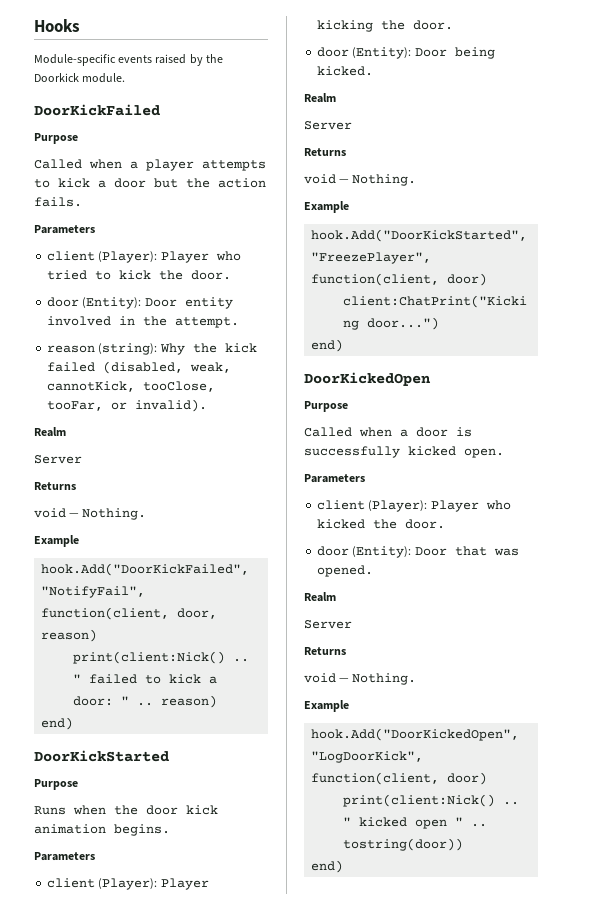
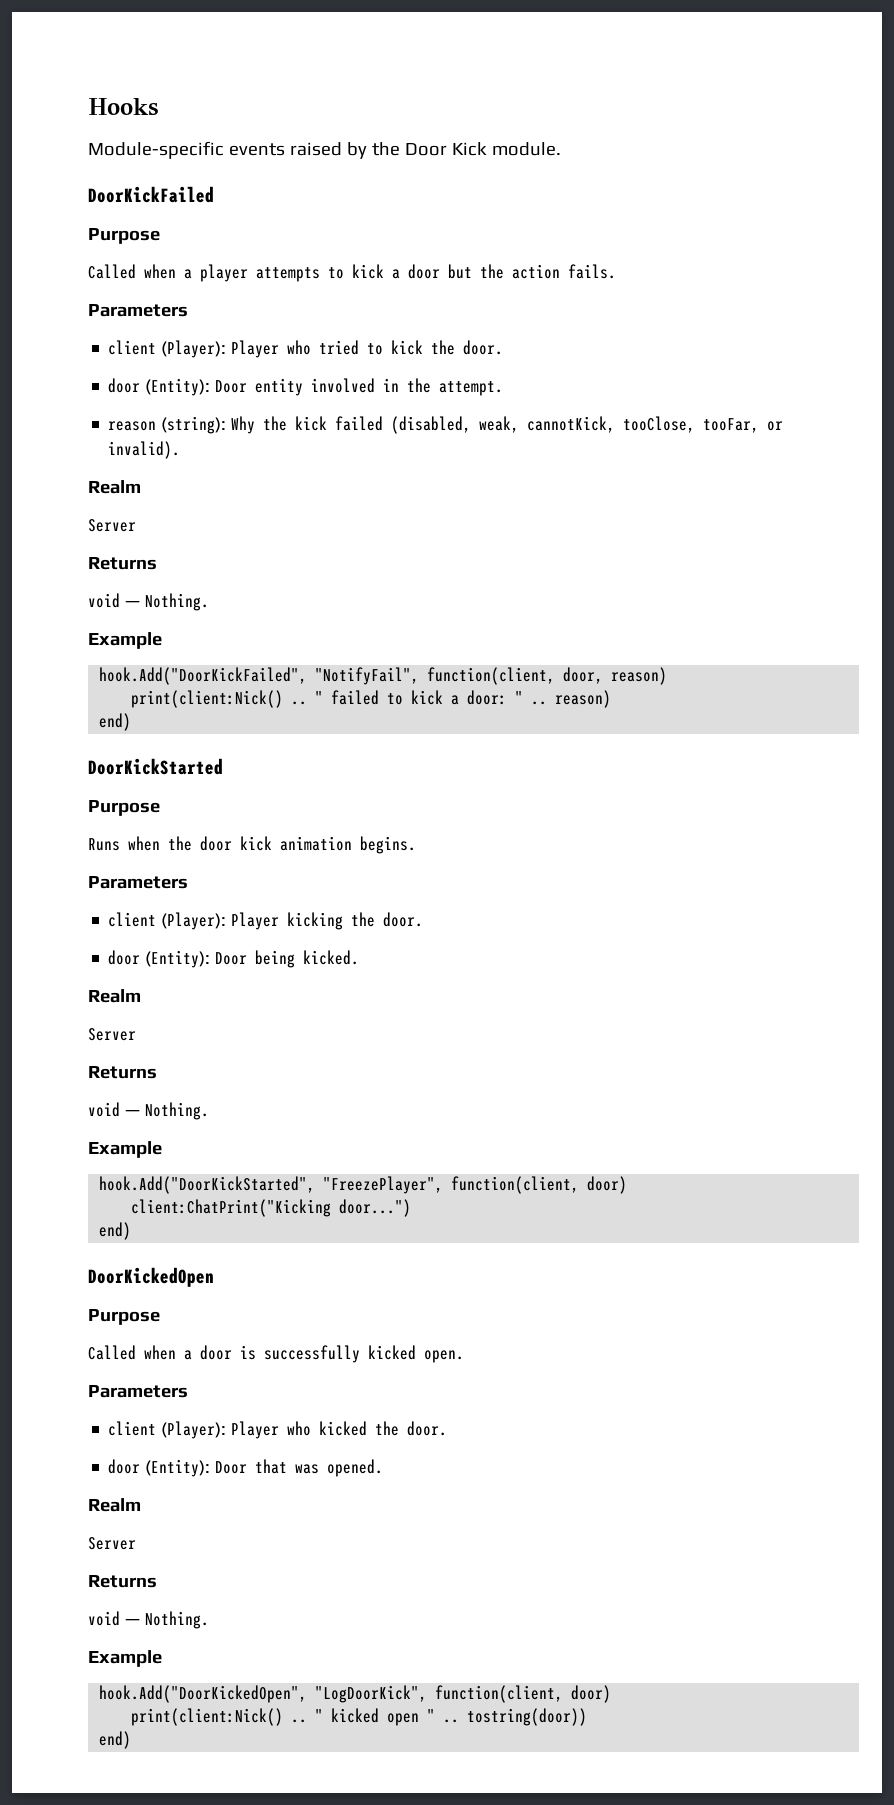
[34,73,79,82] Doorkick -> [404,142,487,156] Door Kick

